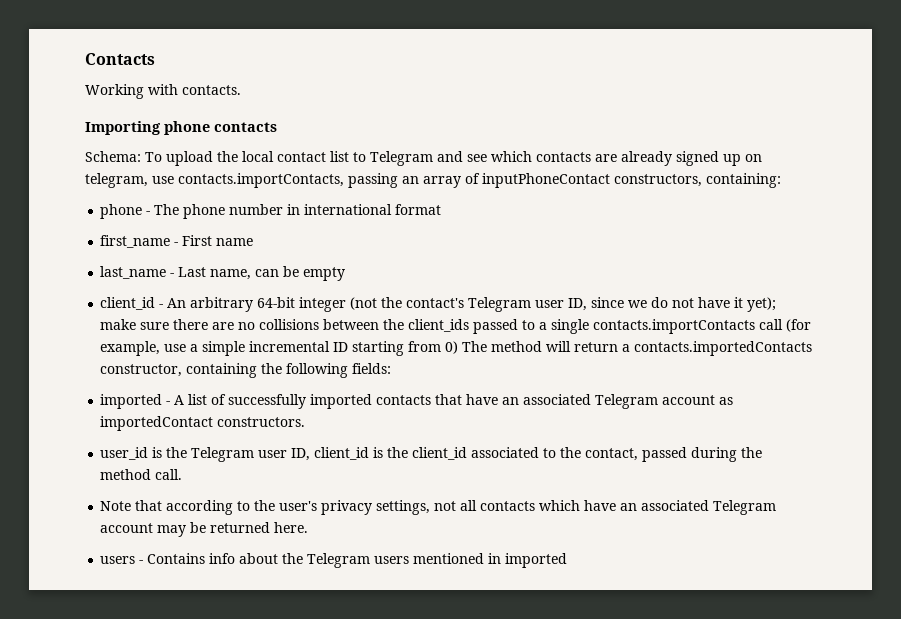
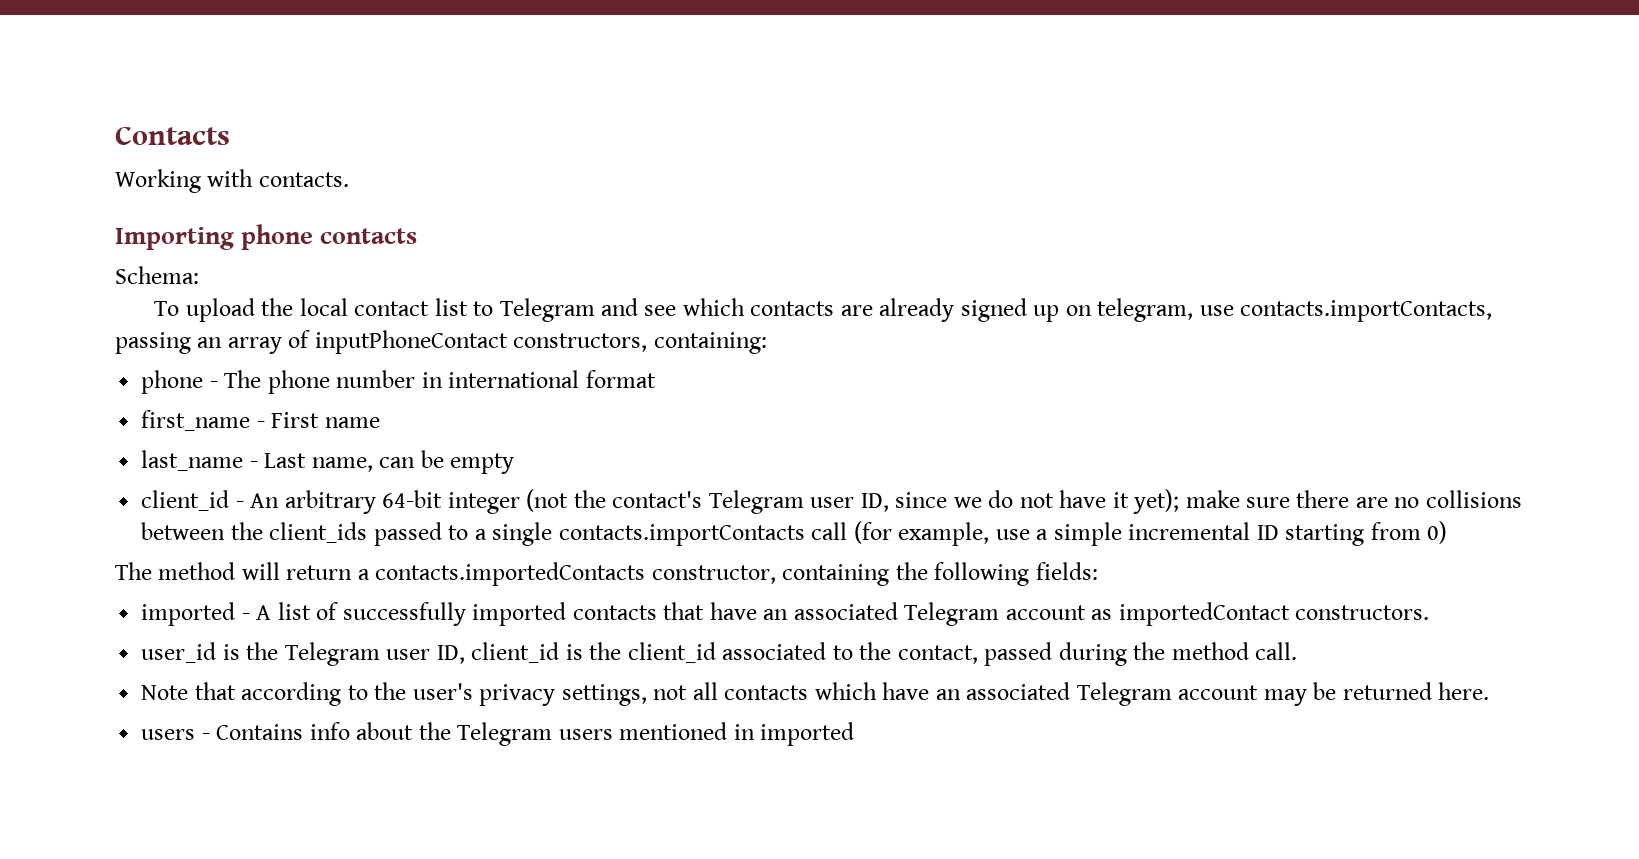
(141, 156) none -> (199, 275) //
(459, 347) none -> (1448, 532) //

